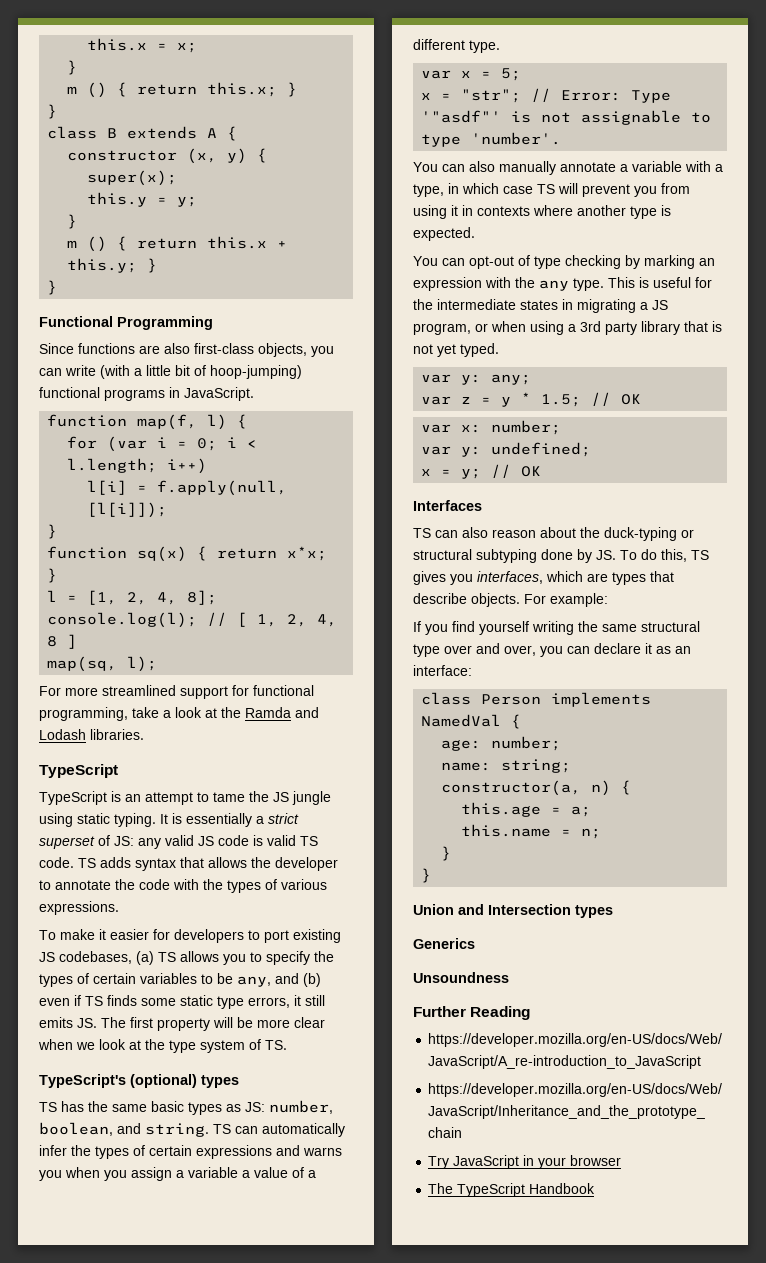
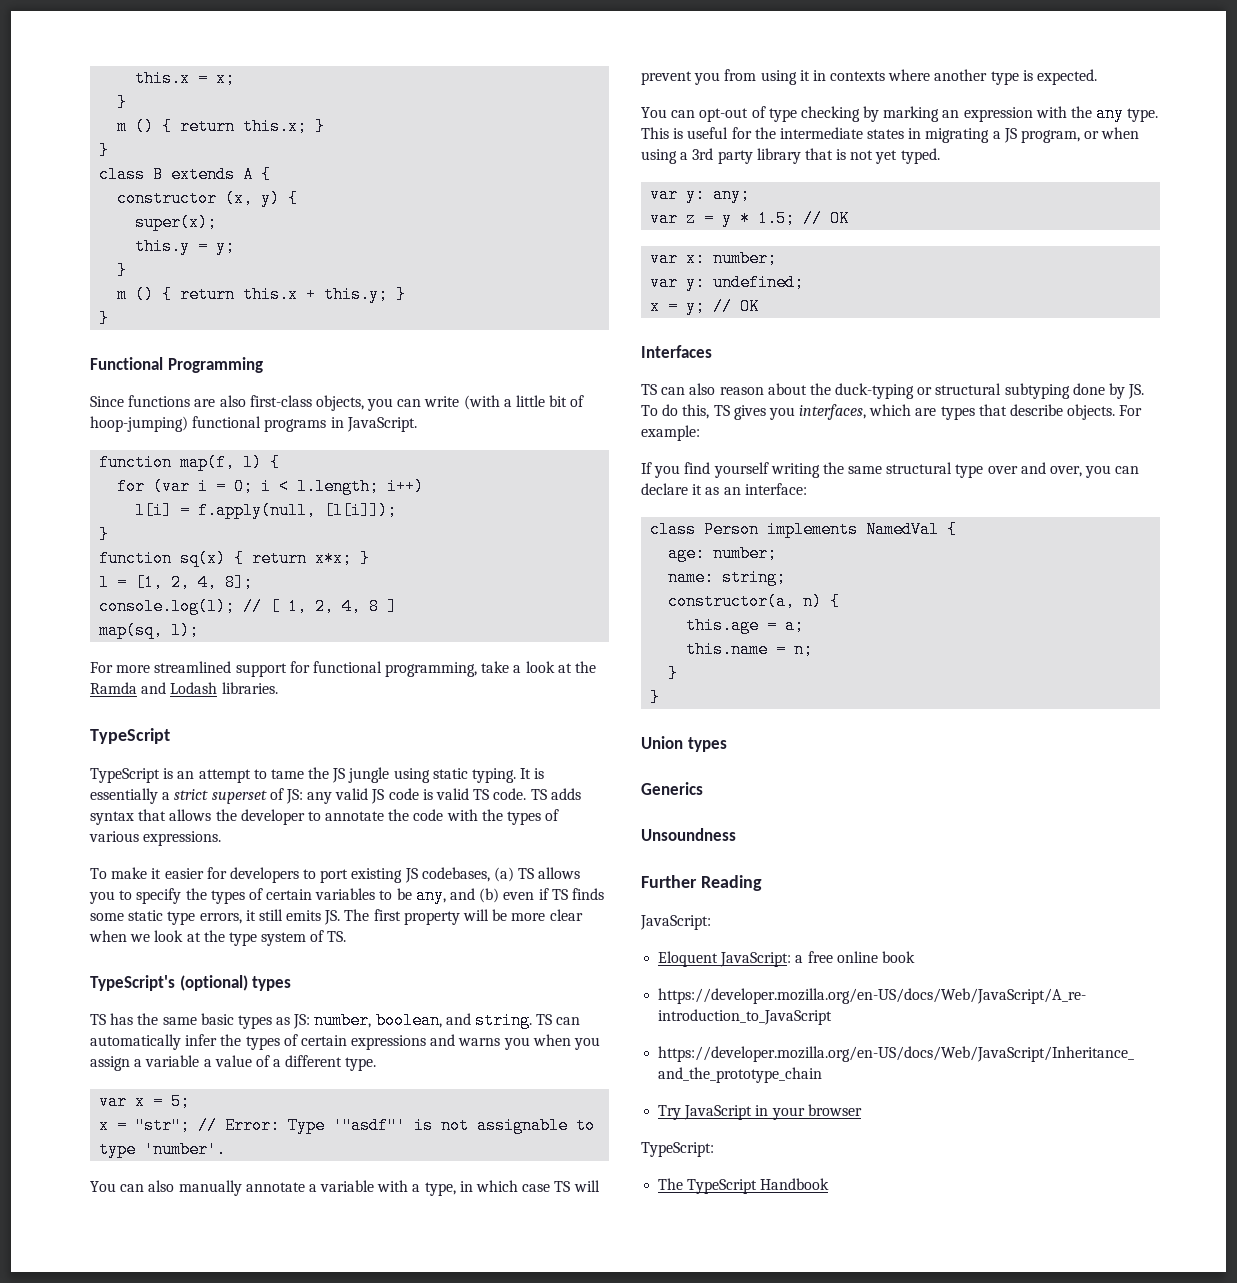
[458,904,571,915] and Intersection -> (683, 742) none
(531, 1013) none -> [640,915,711,930] [658,951,915,967] // JavaScript: // Eloquent JavaScript: a free online book
(622, 1160) none -> [641,1142,714,1157] // TypeScript:

